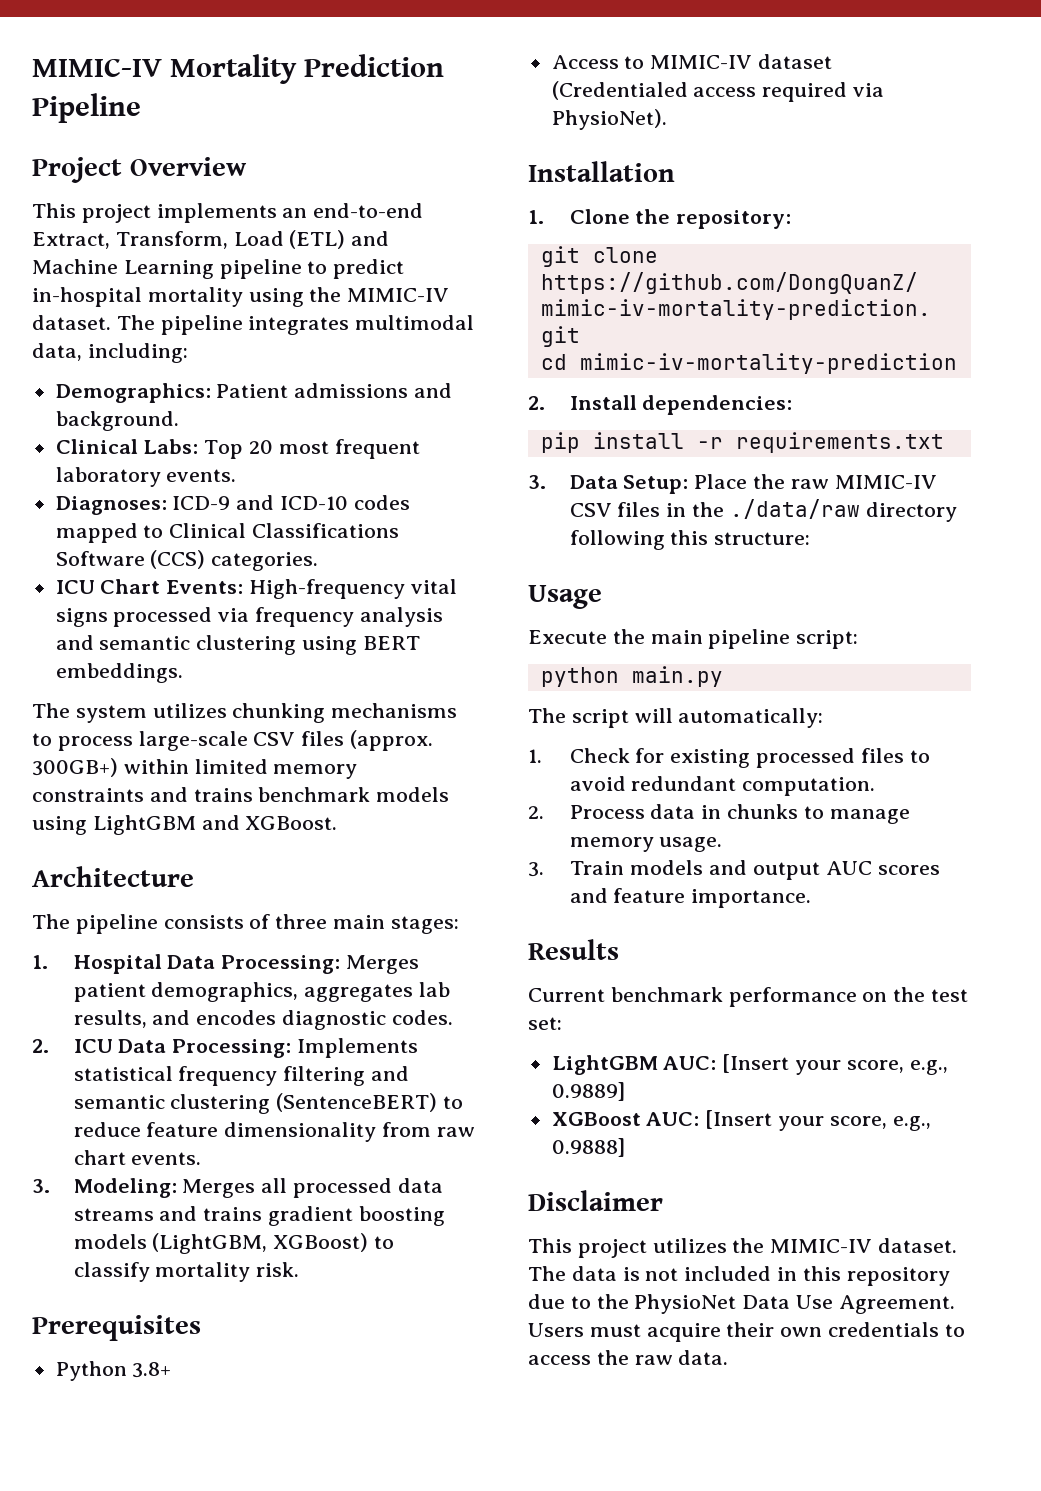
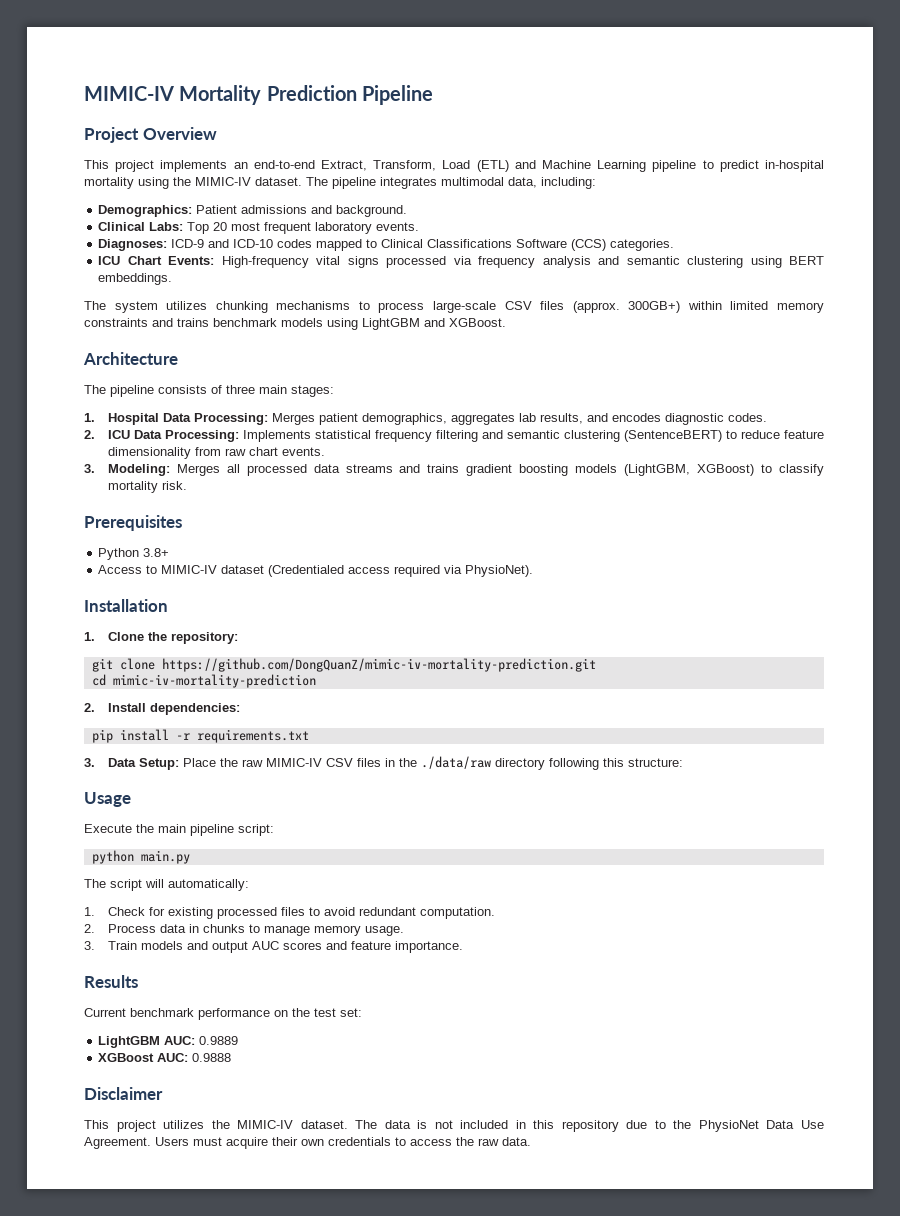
[722,1054,948,1075] [551,1082,625,1101] [551,1110,931,1131] [551,1138,625,1157] [Insert your score, e.g., 0.9889] // XGBoost AUC: [Insert your score, e.g., 0.9888] -> [199,1036,239,1045] [98,1053,232,1062] 0.9889 // XGBoost AUC: 0.9888

